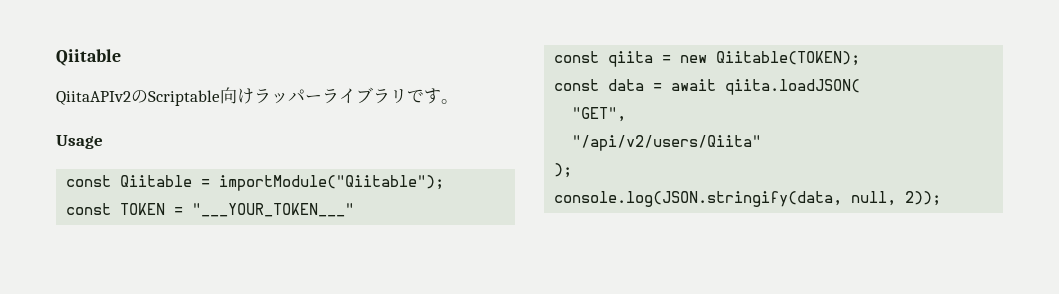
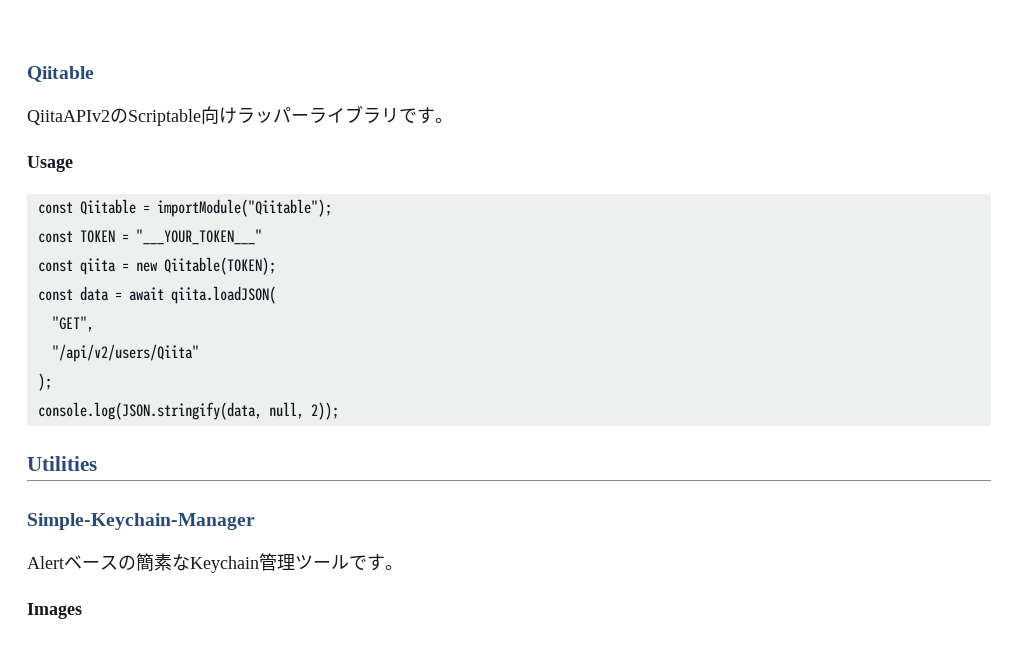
(942, 198) none -> [27,456,97,471] [27,513,255,530] [27,553,403,573] [27,603,82,619] // Utilities // Simple-Keychain-Manager // Alertベースの簡素なKeychain管理ツールです。 // Images

